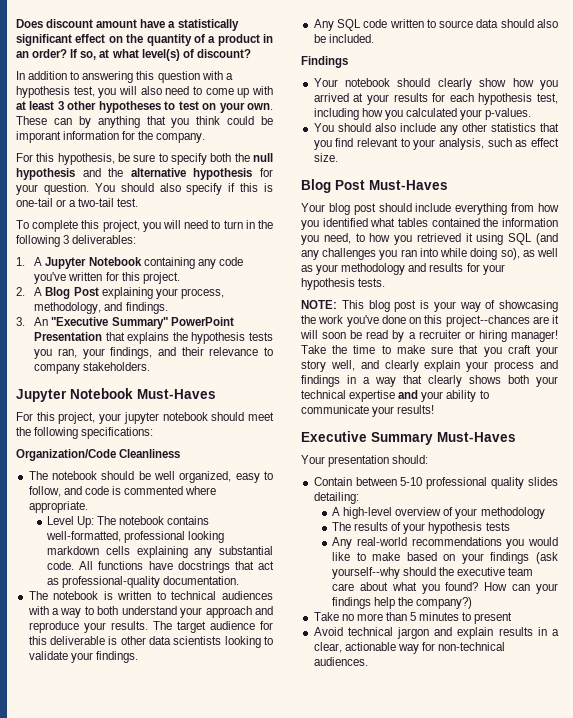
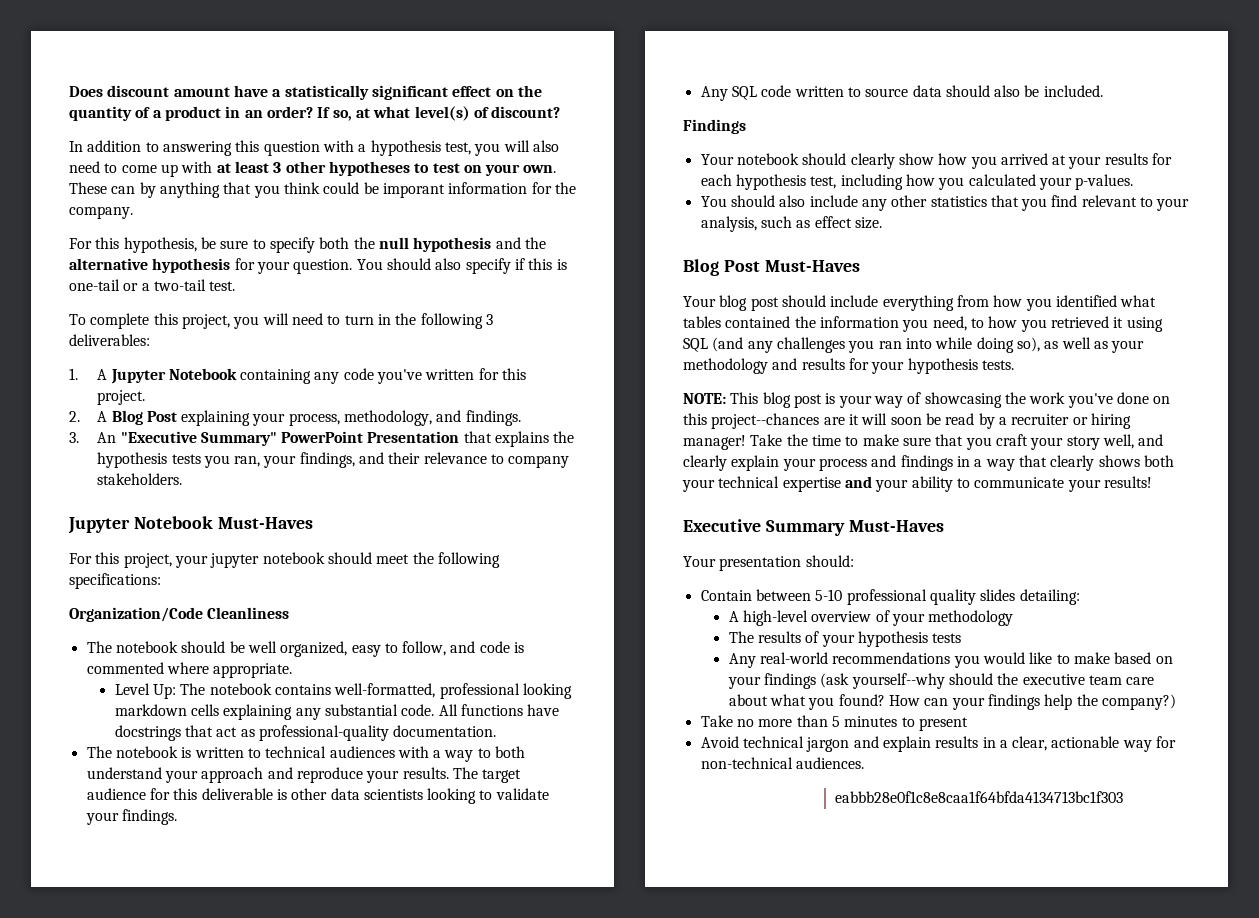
(368, 661) none -> [835,791,1124,803] // eabbb28e0f1c8e8caa1f64bfda4134713bc1f303

